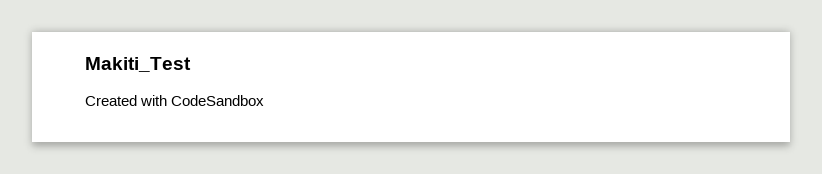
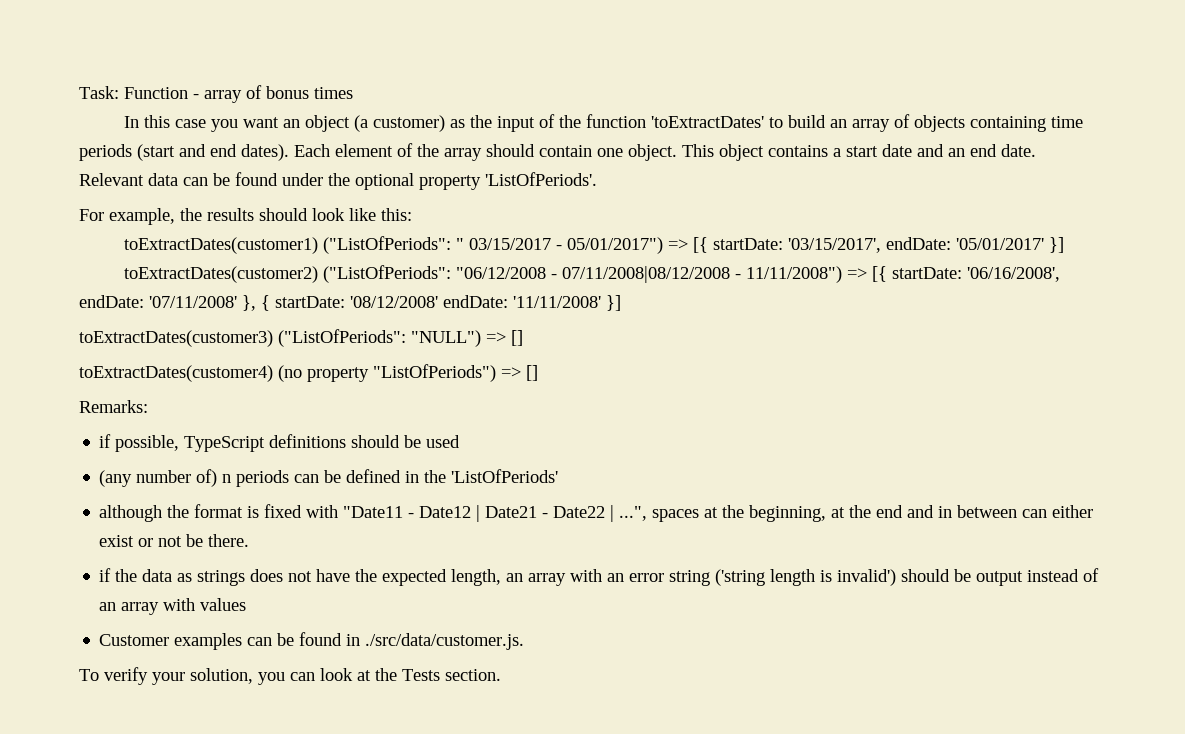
[85,57,191,72] [85,95,265,106] Makiti_Test // Created with CodeSandbox -> [79,85,353,103] [123,114,1083,132] [79,143,1036,161] [79,172,597,190] [79,208,412,225] [123,236,1064,254] [123,265,1060,283] [79,295,621,311] [79,329,523,347] [79,364,538,382] [79,400,148,413] [99,434,461,452] [99,469,559,487] [99,504,1094,522] [99,534,250,547] [99,568,1100,586] [99,598,247,615] [99,632,525,650] [79,667,501,685] Task: Function - array of bonus times // In this case you want an object (a customer) as the input of the function 'toExtractDates' to build an array of objects containing time periods (start and end dates). Each element of the array should contain one object. This object contains a start date and an end date. Relevant data can be found under the optional property 'ListOfPeriods'. // For example, the results should look like this: // toExtractDates(customer1) ("ListOfPeriods": " 03/15/2017 - 05/01/2017") => [{ startDate: '03/15/2017', endDate: '05/01/2017' }] // toExtractDates(customer2) ("ListOfPeriods": "06/12/2008 - 07/11/2008|08/12/2008 - 11/11/2008") => [{ startDate: '06/16/2008', endDate: '07/11/2008' }, { startDate: '08/12/2008' endDate: '11/11/2008' }] // toExtractDates(customer3) ("ListOfPeriods": "NULL") => [] // toExtractDates(customer4) (no property "ListOfPeriods") => [] // Remarks: // if possible, TypeScript definitions should be used // (any number of) n periods can be defined in the 'ListOfPeriods' // although the format is fixed with "Date11 - Date12 | Date21 - Date22 | ...", spaces at the beginning, at the end and in between can either exist or not be there. // if the data as strings does not have the expected length, an array with an error string ('string length is invalid') should be output instead of an array with values // Customer examples can be found in ./src/data/customer.js. // To verify your solution, you can look at the Tests section.

